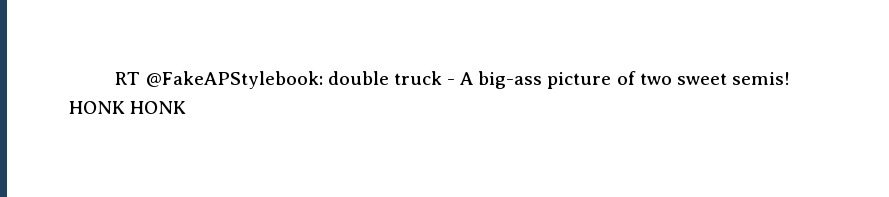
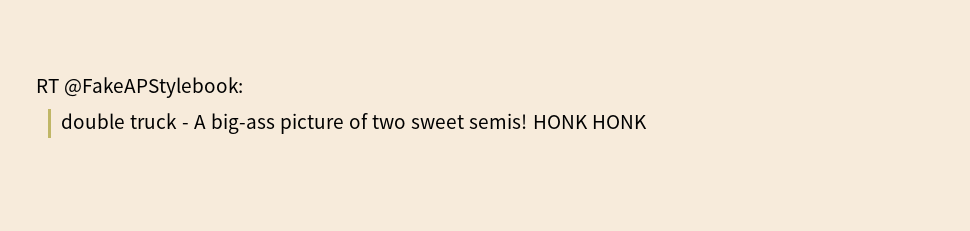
(323, 80) none -> (244, 87) //

